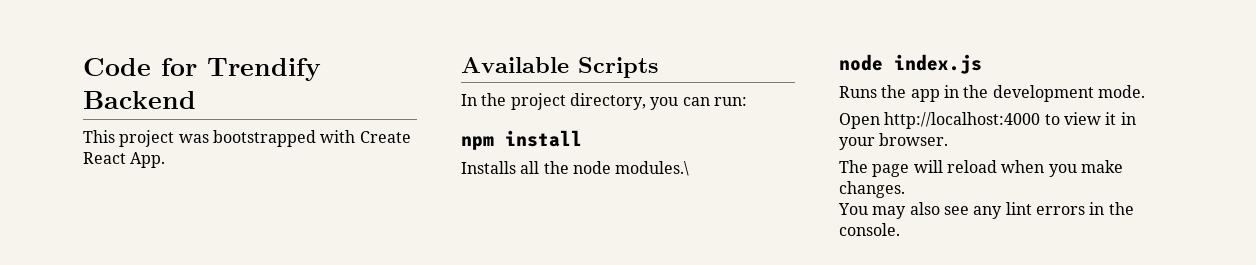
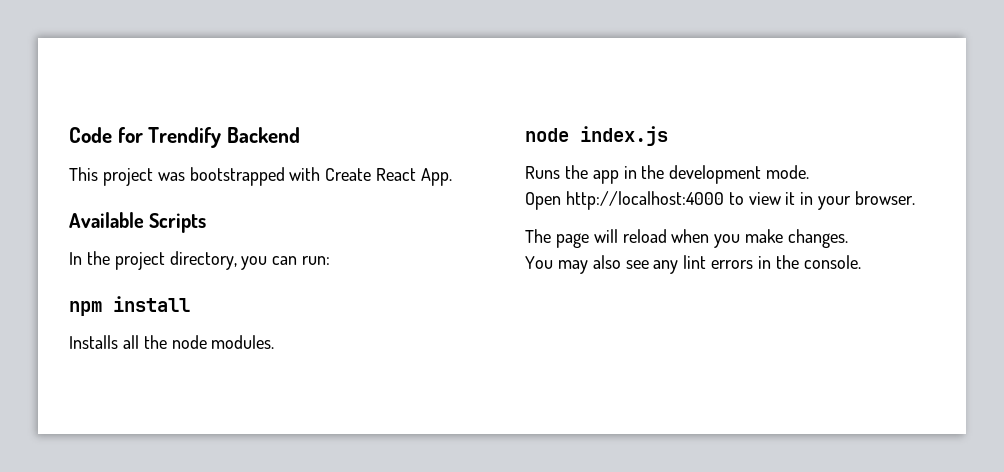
[615,161,690,176] modules.\ -> [211,335,275,349] modules.

